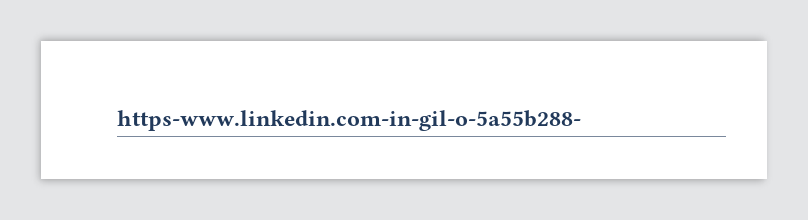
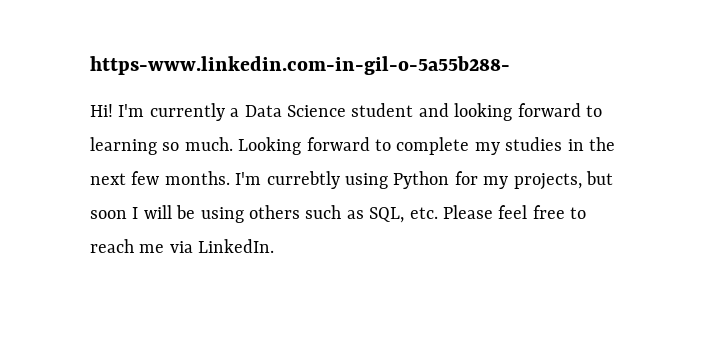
(581, 120) none -> [90,103,602,121] [90,137,615,155] [90,171,613,190] [90,205,587,223] [90,239,275,253] // Hi! I'm currently a Data Science student and looking forward to learning so much. Looking forward to complete my studies in the next few months. I'm currebtly using Python for my projects, but soon I will be using others such as SQL, etc. Please feel free to reach me via LinkedIn.

